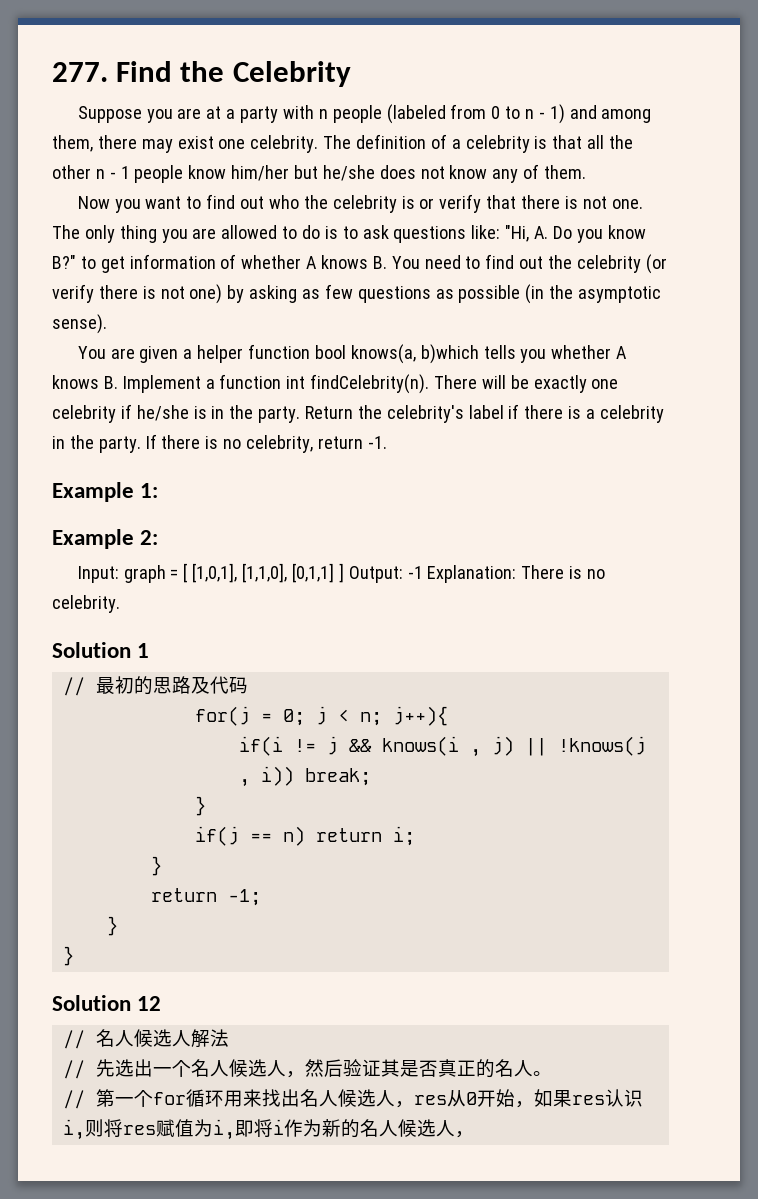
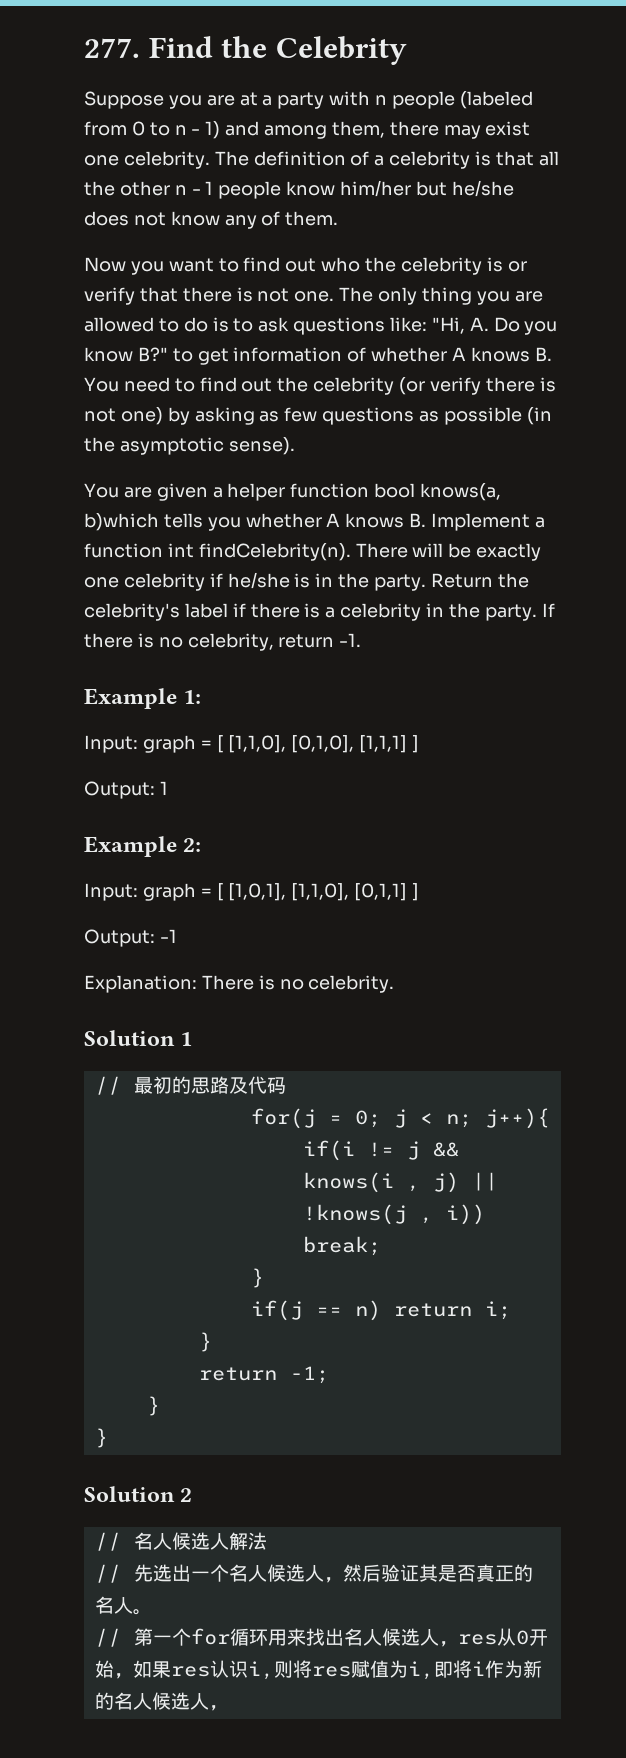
(159, 490) none -> [84,735,420,753] [84,781,168,799] // Input: graph = [ [1,1,0], [0,1,0], [1,1,1] ] // Output: 1
(344, 573) none -> (420, 892) //
(423, 572) none -> (177, 936) //
[137,996,162,1011] 12 -> [180,1488,193,1502] 2

